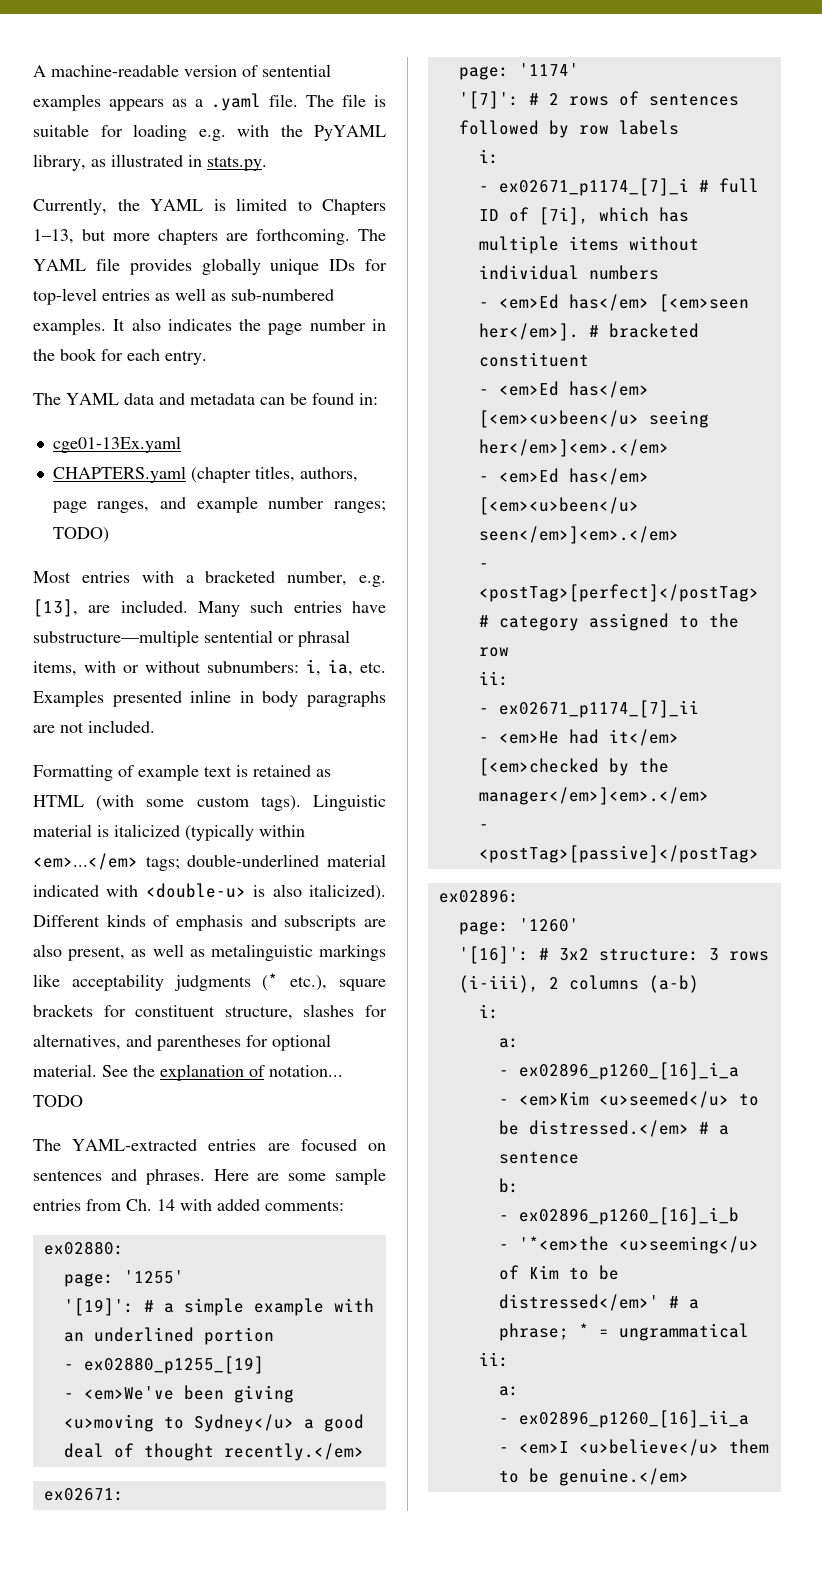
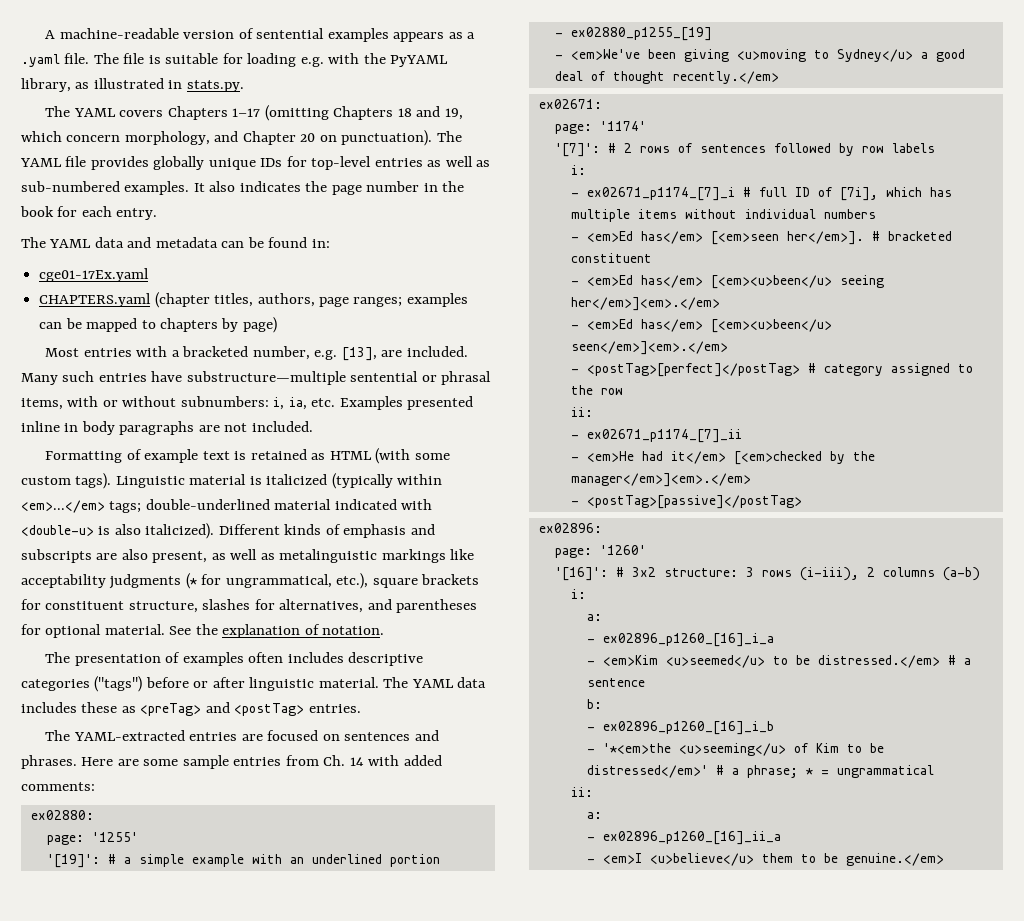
[33,198,386,215] [33,229,350,245] Currently, the YAML is limited to Chapters 1–13, but more chapters are forthcoming. -> [45,105,463,121] [21,130,433,146] The YAML covers Chapters 1–17 (omitting Chapters 18 and 19, which concern morphology, and Chapter 20 on punctuation).
[52,436,181,453] cge01-13Ex.yaml -> [39,268,150,282] cge01-17Ex.yaml
[97,496,386,513] [52,527,109,543] ranges, and example number ranges; TODO) -> [353,293,468,307] [39,317,277,333] ranges; examples can be mapped to chapters by page)
(279, 982) none -> [201,574,332,588] for ungrammatical,
[269,1065,343,1077] [33,1095,83,1107] notation... TODO -> [322,626,385,635] [45,652,424,666] [21,676,487,692] [21,702,361,716] notation. // The presentation of examples often includes descriptive categories ("tags") before or after linguistic material. The YAML data includes these as <preTag> and <postTag> entries.

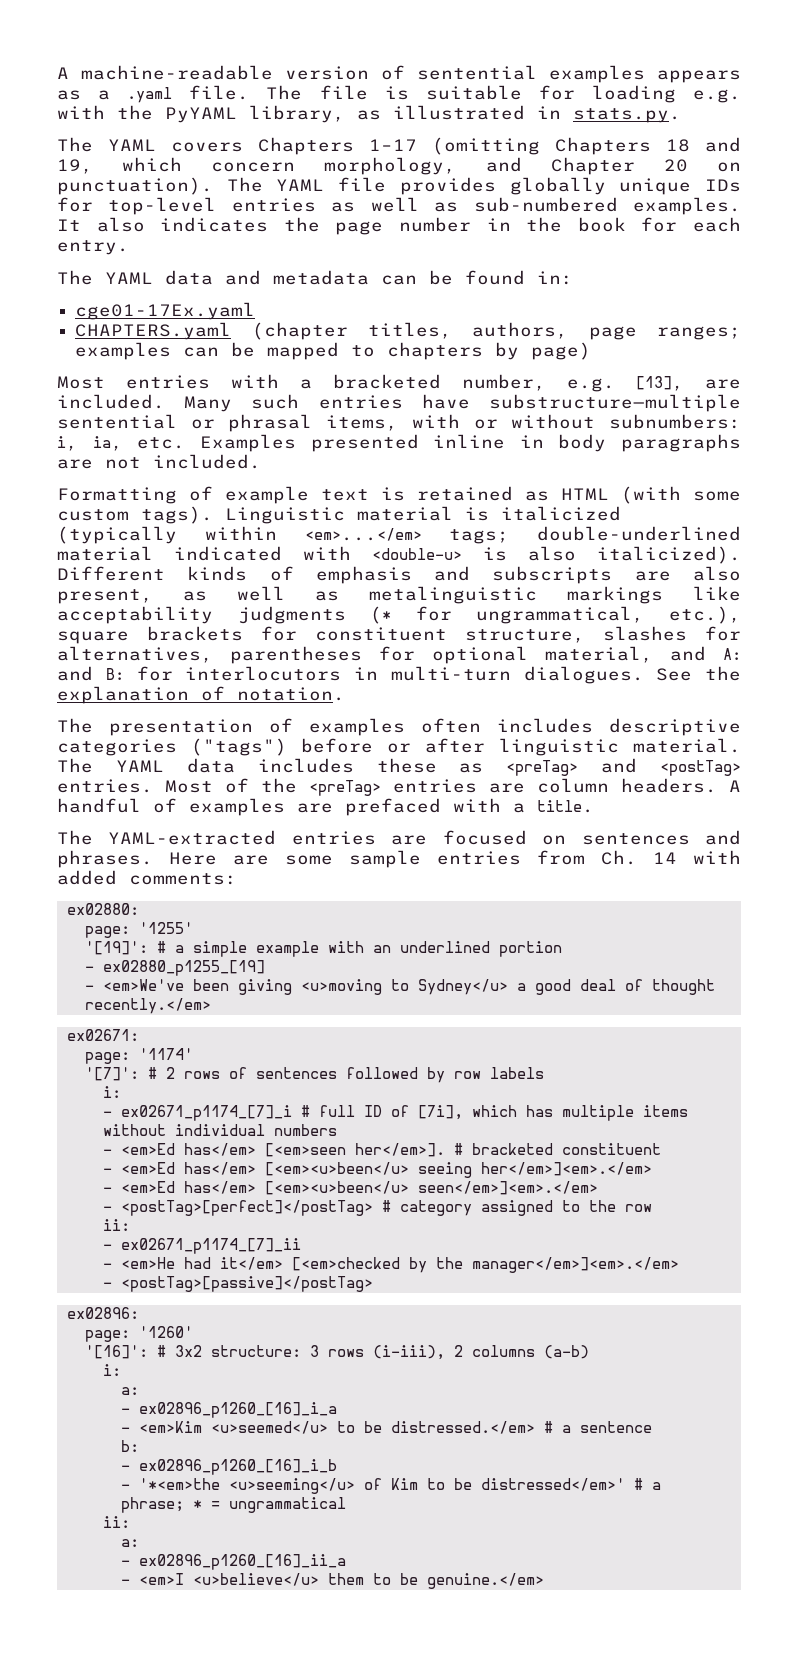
[367,599,392,610] and -> (213, 654) none
[104,624,165,635] material. -> [545,646,741,663] [57,666,644,684] material, and A: and B: for interlocutors in multi-turn dialogues.
(361, 708) none -> [165,778,741,796] [57,798,594,816] Most of the <preTag> entries are column headers. A handful of examples are prefaced with a title.

